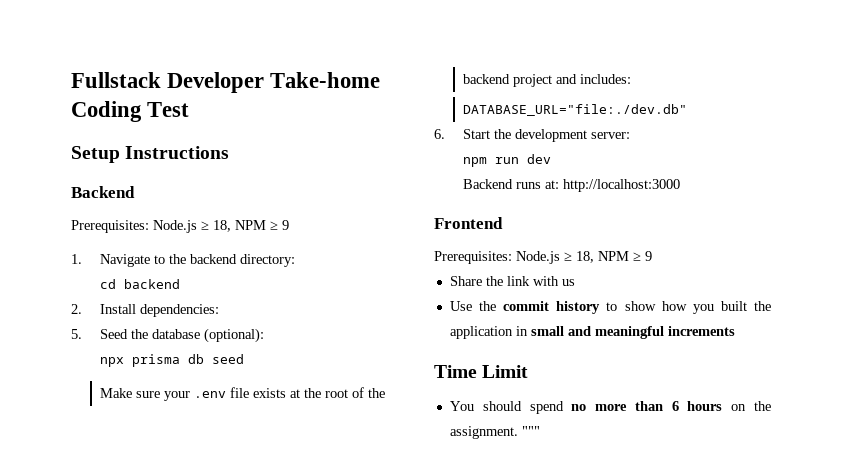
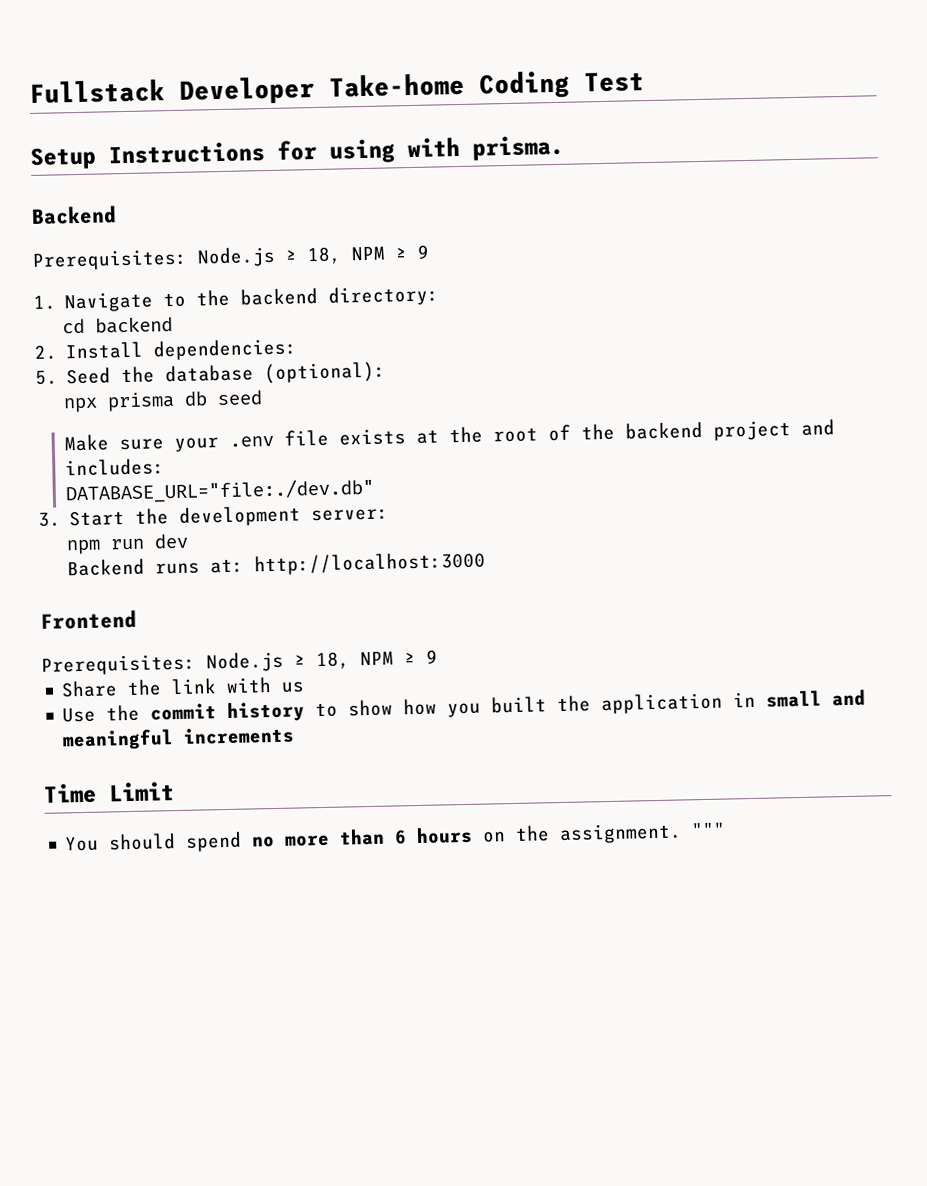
(230, 152) none -> [277,134,564,164] for using with prisma.
[434,129,445,139] 6. -> [38,512,61,527] 3.

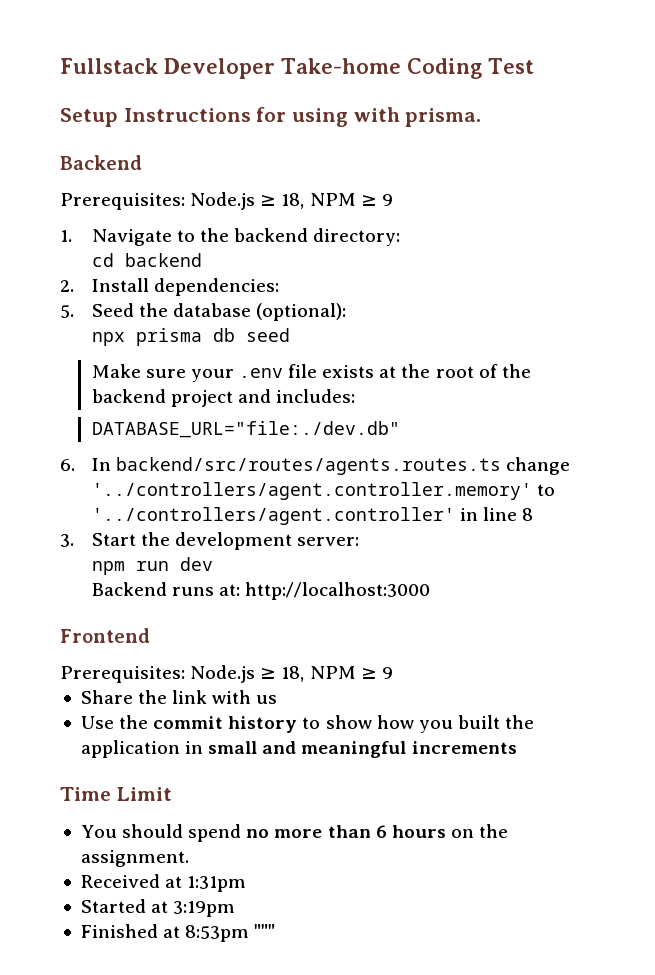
(375, 491) none -> [60,457,570,475] [91,482,555,500] [91,507,533,525] // 6. In backend/src/routes/agents.routes.ts change '../controllers/agent.controller.memory' to '../controllers/agent.controller' in line 8
(683, 833) none -> [80,874,247,892] [80,899,236,917] [80,924,250,942] // Received at 1:31pm // Started at 3:19pm // Finished at 8:53pm

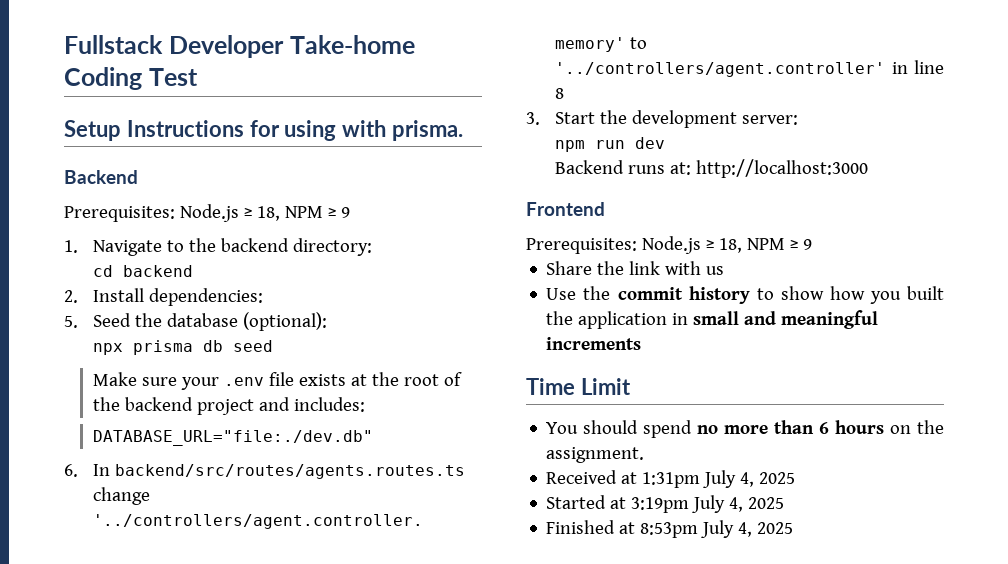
(247, 884) none -> [703,470,796,488] July 4, 2025
(236, 909) none -> [692,495,785,513] July 4, 2025
[254,924,276,938] """ -> [701,520,794,538] July 4, 2025

